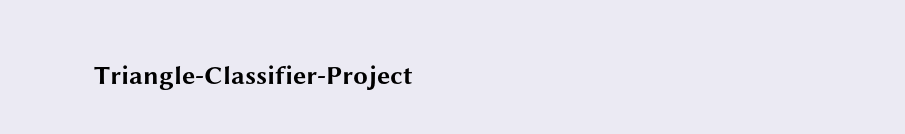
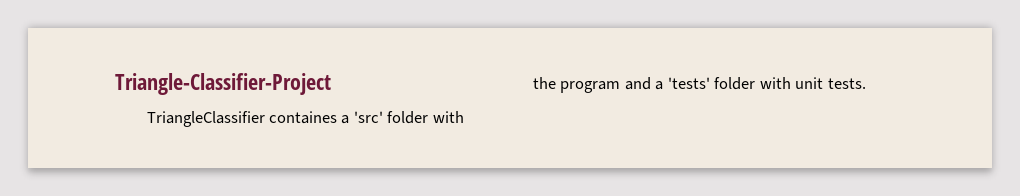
(413, 77) none -> [146,111,464,127] [533,77,866,93] // TriangleClassifier containes a 'src' folder with the program and a 'tests' folder with unit tests.

